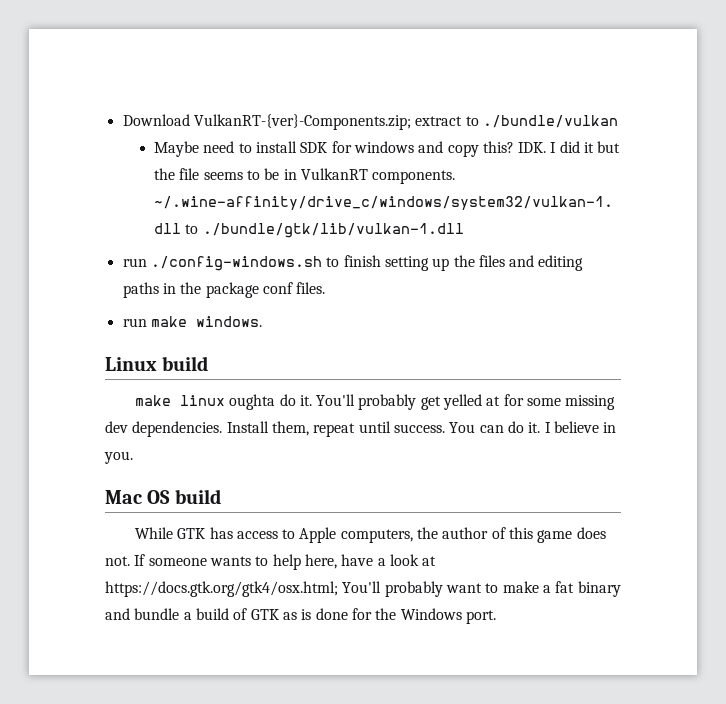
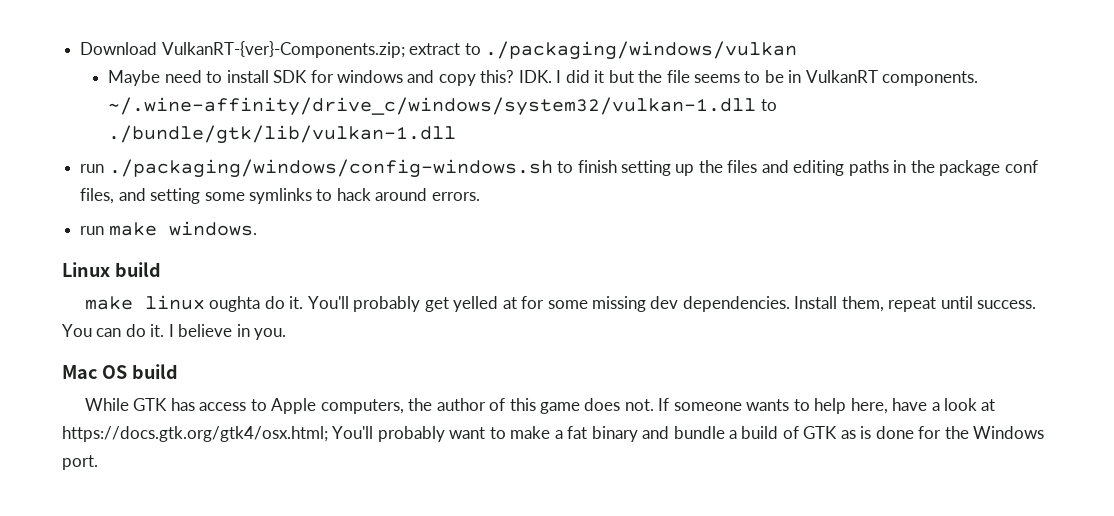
[482,115,618,128] ./bundle/vulkan -> [484,41,797,60] ./packaging/windows/vulkan
[150,256,322,271] ./config-windows.sh -> [108,159,553,178] ./packaging/windows/config-windows.sh
[296,282,326,294] files. -> [80,188,480,204] files, and setting some symlinks to hack around errors.

